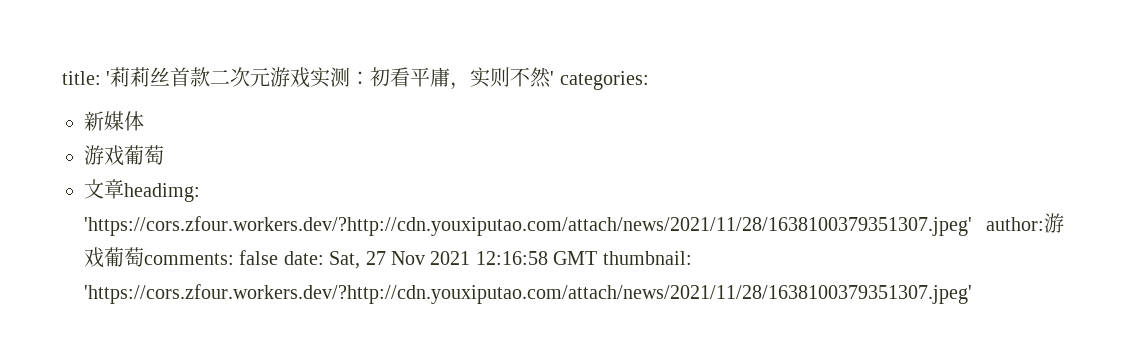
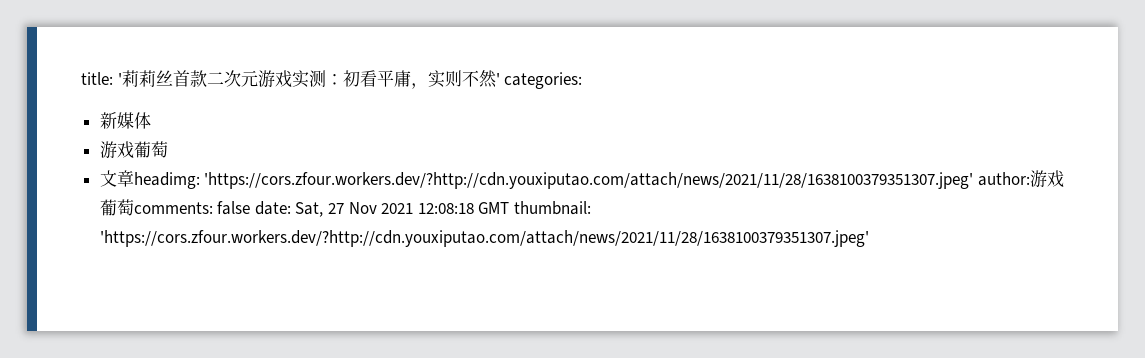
[475,251,548,265] 12:16:58 -> [417,203,474,214] 12:08:18

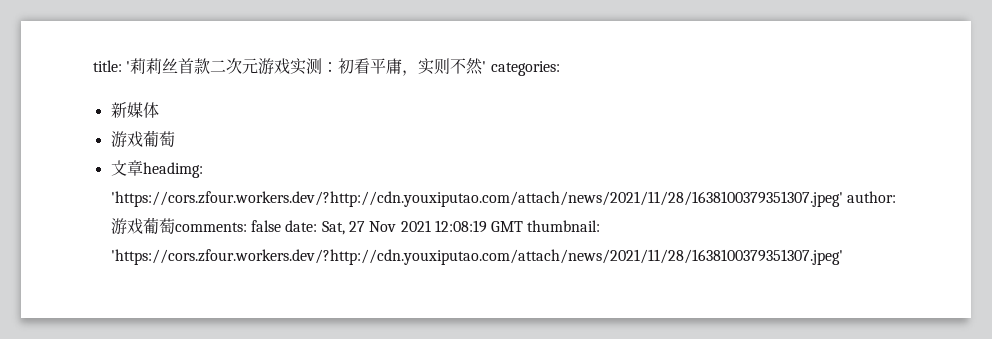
[417,203,474,214] 12:08:18 -> [434,220,487,233] 12:08:19

